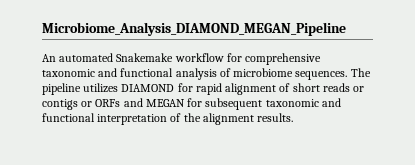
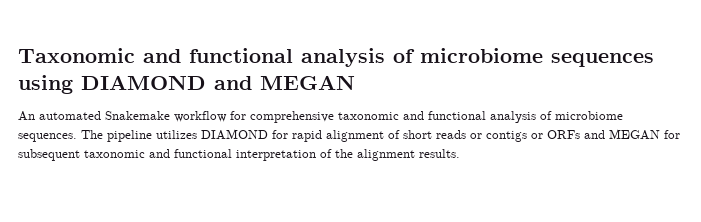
[42,22,346,36] Microbiome_Analysis_DIAMOND_MEGAN_Pipeline -> [18,48,654,67] [18,75,355,94] Taxonomic and functional analysis of microbiome sequences using DIAMOND and MEGAN

